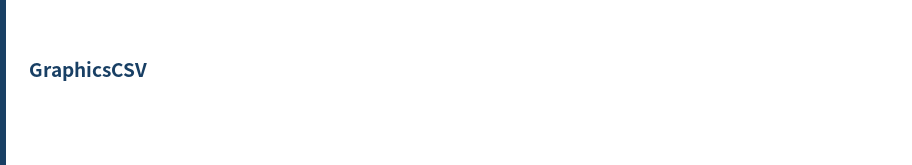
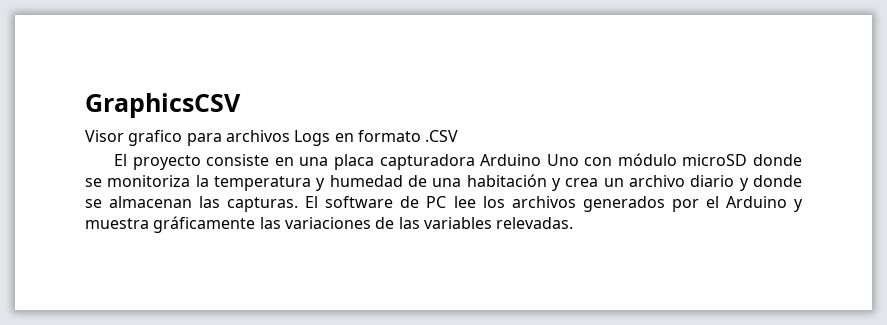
(147, 71) none -> [85,130,459,146] [114,153,803,170] [85,174,803,191] [85,196,804,212] [85,216,574,233] // Visor grafico para archivos Logs en formato .CSV // El proyecto consiste en una placa capturadora Arduino Uno con módulo microSD donde se monitoriza la temperatura y humedad de una habitación y crea un archivo diario y donde se almacenan las capturas. El software de PC lee los archivos generados por el Arduino y muestra gráficamente las variaciones de las variables relevadas.

